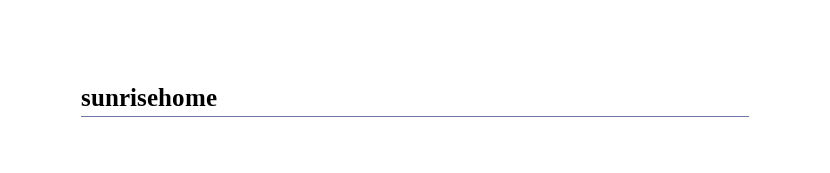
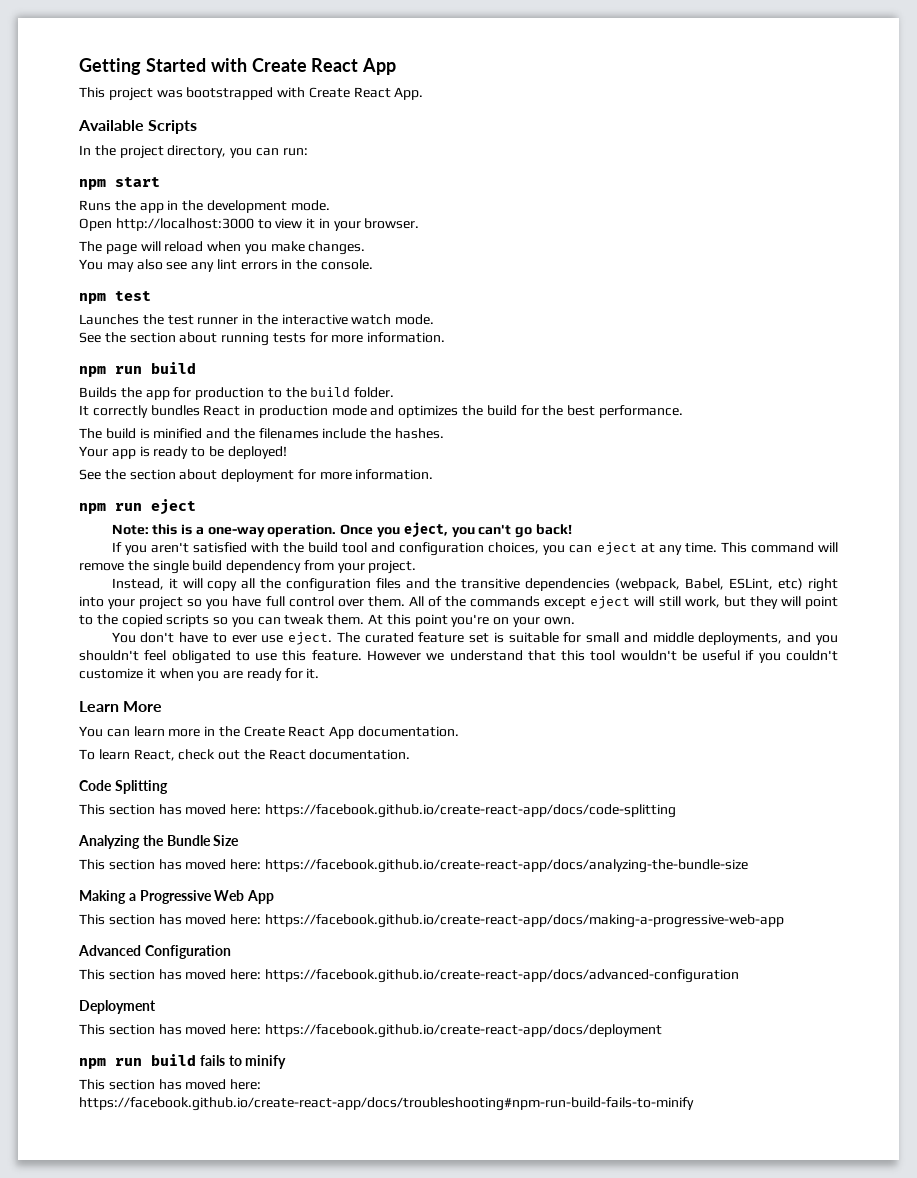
[81,88,217,106] sunrisehome -> [79,58,397,75] [79,87,424,101] [78,120,198,134] [79,145,308,159] [79,177,160,190] [79,200,330,213] [79,218,420,231] [79,241,366,255] [79,259,374,272] [79,291,151,304] [79,314,435,325] [79,332,446,346] [79,362,196,377] [79,387,395,400] [79,405,683,418] [79,428,445,439] [79,446,287,459] [79,469,434,482] [79,499,196,515] [111,522,572,538] [111,542,839,556] [79,560,417,574] [111,578,839,592] [79,596,839,610] [79,614,575,627] [111,632,838,645] [79,650,839,664] [79,668,320,681] [79,701,163,712] [79,726,460,739] [79,749,411,761] [79,780,168,794] [79,804,676,818] [78,835,240,849] [79,859,748,873] [79,890,275,904] [79,914,784,928] [78,945,231,959] [79,969,739,983] [79,1000,156,1014] [79,1024,662,1038] [79,1054,287,1069] [79,1079,262,1090] [79,1097,694,1111] Getting Started with Create React App // This project was bootstrapped with Create React App. // Available Scripts // In the project directory, you can run: // npm start // Runs the app in the development mode. // Open http://localhost:3000 to view it in your browser. // The page will reload when you make changes. // You may also see any lint errors in the console. // npm test // Launches the test runner in the interactive watch mode. // See the section about running tests for more information. // npm run build // Builds the app for production to the build folder. // It correctly bundles React in production mode and optimizes the build for the best performance. // The build is minified and the filenames include the hashes. // Your app is ready to be deployed! // See the section about deployment for more information. // npm run eject // Note: this is a one-way operation. Once you eject, you can't go back! // If you aren't satisfied with the build tool and configuration choices, you can eject at any time. This command will remove the single build dependency from your project. // Instead, it will copy all the configuration files and the transitive dependencies (webpack, Babel, ESLint, etc) right into your project so you have full control over them. All of the commands except eject will still work, but they will point to the copied scripts so you can tweak them. At this point you're on your own. // You don't have to ever use eject. The curated feature set is suitable for small and middle deployments, and you shouldn't feel obligated to use this feature. However we understand that this tool wouldn't be useful if you couldn't customize it when you are ready for it. // Learn More // You can learn more in the Create React App documentation. // To learn React, check out the React documentation. // Code Splitting // This section has moved here: https://facebook.github.io/create-react-app/docs/code-splitting // Analyzing the Bundle Size // This section has moved here: https://facebook.github.io/create-react-app/docs/analyzing-the-bundle-size // Making a Progressive Web App // This section has moved here: https://facebook.github.io/create-react-app/docs/making-a-progressive-web-app // Advanced Configuration // This section has moved here: https://facebook.github.io/create-react-app/docs/advanced-configuration // Deployment // This section has moved here: https://facebook.github.io/create-react-app/docs/deployment // npm run build fails to minify // This section has moved here: https://facebook.github.io/create-react-app/docs/troubleshooting#npm-run-build-fails-to-minify

